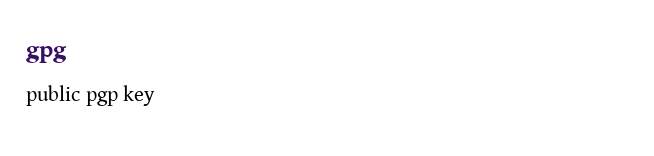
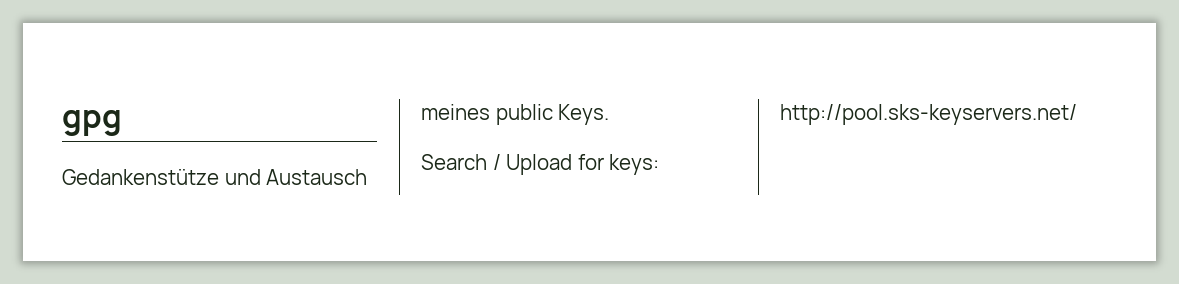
[26,85,156,106] public pgp key -> [62,169,368,185] [421,104,610,125] [421,154,660,175] [780,104,1077,125] Gedankenstütze und Austausch meines public Keys. // Search / Upload for keys: http://pool.sks-keyservers.net/

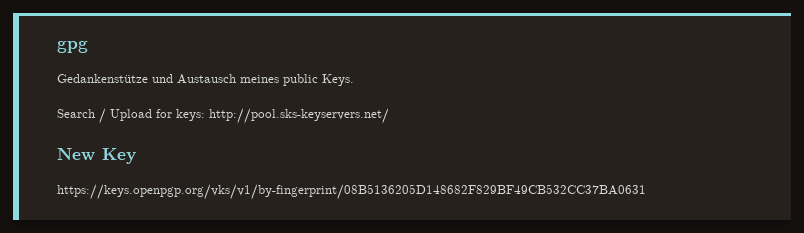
(1077, 114) none -> [57,148,136,164] [57,184,646,200] // New Key // https://keys.openpgp.org/vks/v1/by-fingerprint/08B5136205D148682F829BF49CB532CC37BA0631

